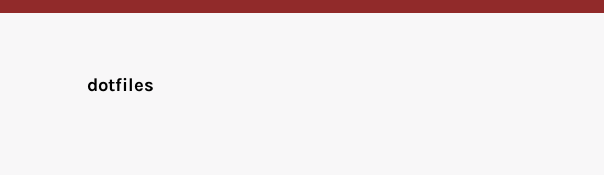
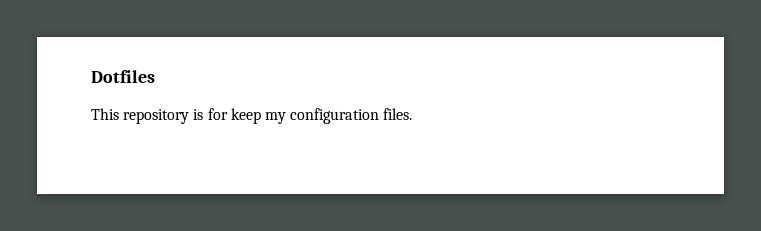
[87,77,154,92] dotfiles -> [91,70,155,83] [91,108,413,124] Dotfiles // This repository is for keep my configuration files.

